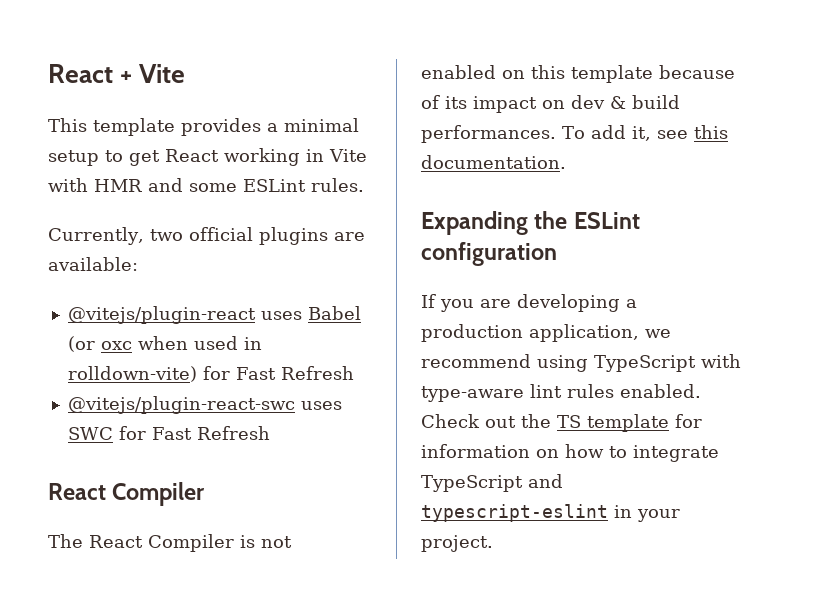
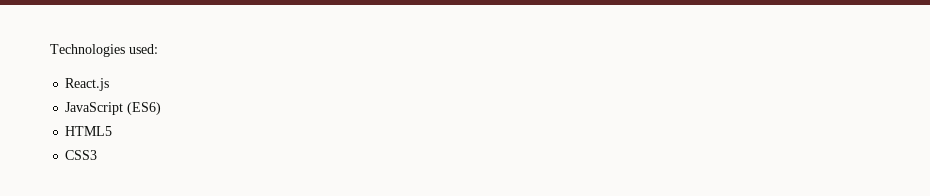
[48,64,186,83] [48,118,359,136] [48,148,367,166] [48,178,364,192] [48,227,365,245] [48,257,138,271] [67,306,361,324] [67,336,262,352] [67,366,354,382] [67,396,342,414] [67,426,270,440] [48,482,206,506] [48,534,292,552] [421,65,735,83] [421,95,680,113] [421,125,728,143] [421,155,566,169] [421,211,640,235] [421,242,557,266] [421,294,637,312] [421,324,671,342] [421,354,741,372] [421,384,701,402] [421,414,702,432] [421,444,719,462] [421,474,563,492] [421,504,680,522] [421,535,493,552] React + Vite // This template provides a minimal setup to get React working in Vite with HMR and some ESLint rules. // Currently, two official plugins are available: // @vitejs/plugin-react uses Babel (or oxc when used in rolldown-vite) for Fast Refresh // @vitejs/plugin-react-swc uses SWC for Fast Refresh // React Compiler // The React Compiler is not enabled on this template because of its impact on dev & build performances. To add it, see this documentation. // Expanding the ESLint configuration // If you are developing a production application, we recommend using TypeScript with type-aware lint rules enabled. Check out the TS template for information on how to integrate TypeScript and typescript-eslint in your project. -> [50,44,158,57] [65,78,110,91] [65,102,162,115] [65,126,113,136] [65,150,98,160] Technologies used: // React.js // JavaScript (ES6) // HTML5 // CSS3

